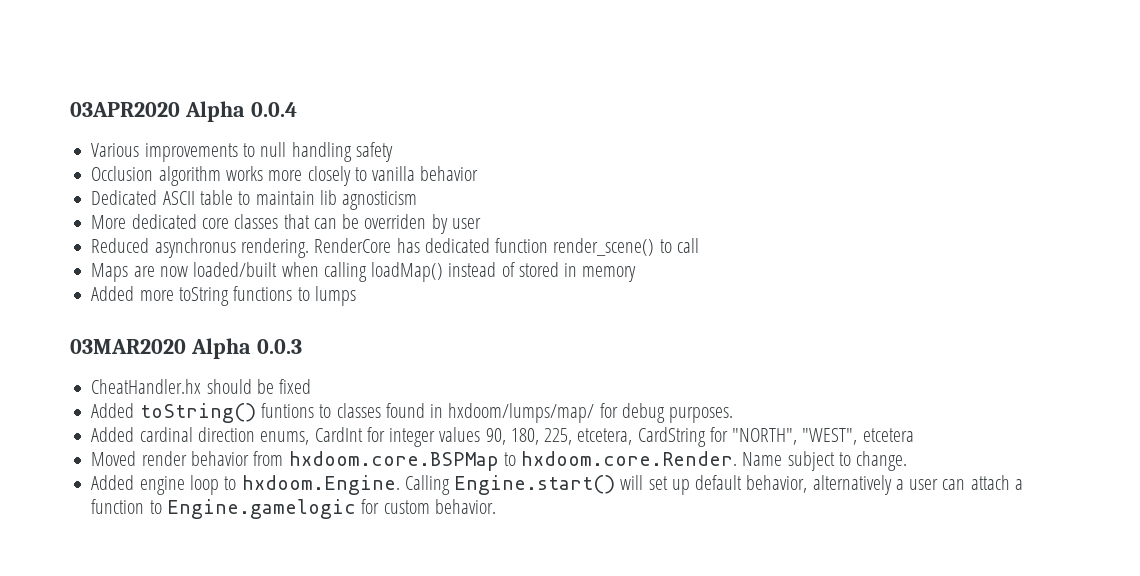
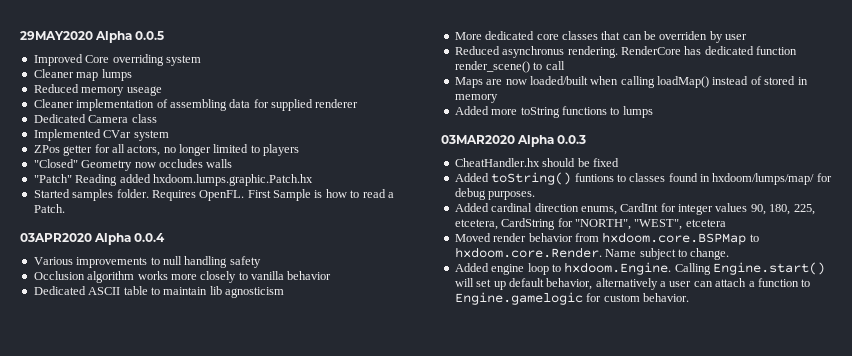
(70, 109) none -> [20,31,165,43] [33,54,201,66] [33,69,132,81] [33,84,162,96] [33,99,359,111] [33,114,157,123] [33,129,169,141] [33,144,300,156] [33,159,233,171] [33,174,313,186] [33,189,394,201] [33,204,65,213] 29MAY2020 Alpha 0.0.5 // Improved Core overriding system // Cleaner map lumps // Reduced memory useage // Cleaner implementation of assembling data for supplied renderer // Dedicated Camera class // Implemented CVar system // ZPos getter for all actors, no longer limited to players // "Closed" Geometry now occludes walls // "Patch" Reading added hxdoom.lumps.graphic.Patch.hx // Started samples folder. Requires OpenFL. First Sample is how to read a Patch. //

